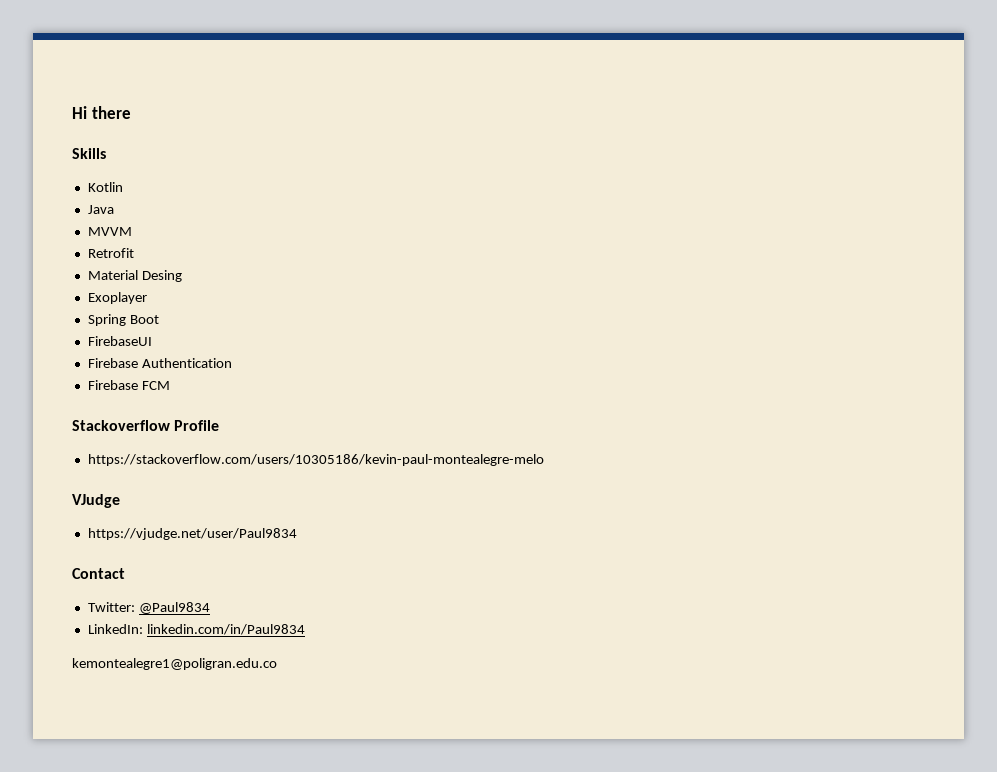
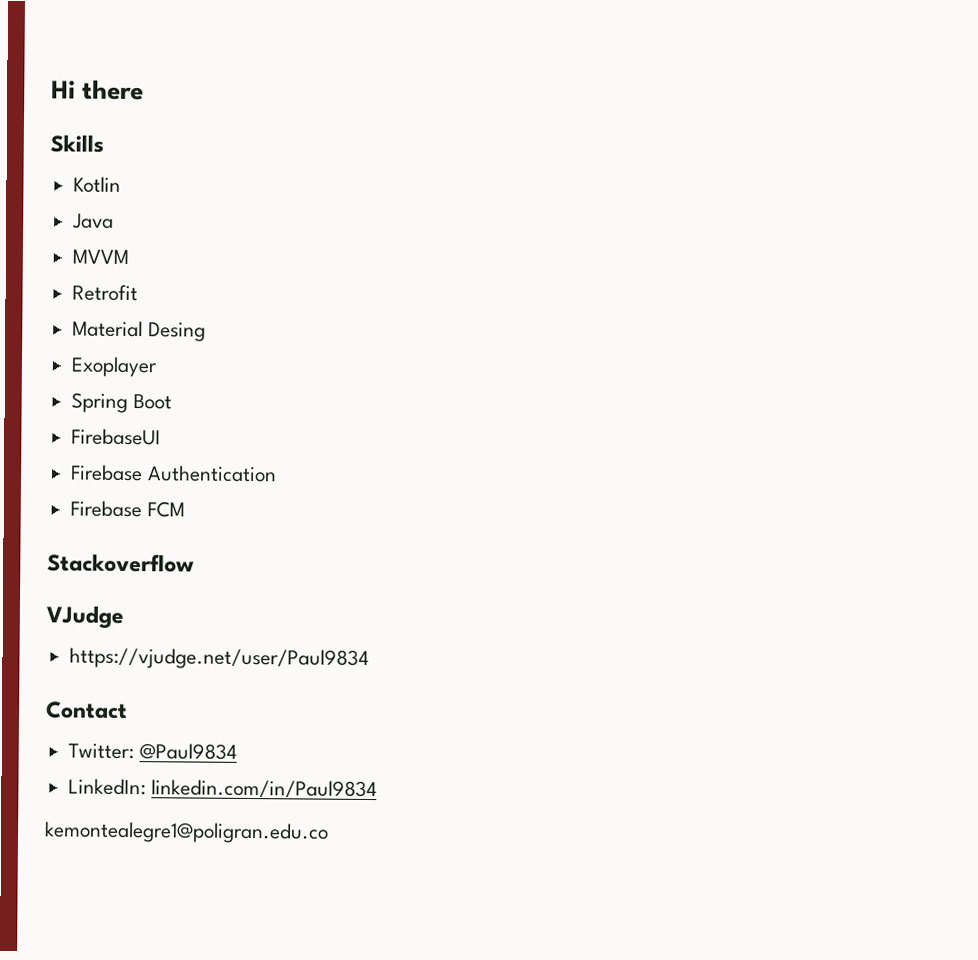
[174,420,220,431] [87,454,544,466] Profile // https://stackoverflow.com/users/10305186/kevin-paul-montealegre-melo -> (195, 563) none

